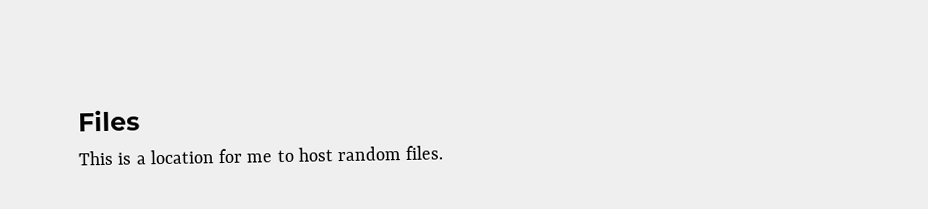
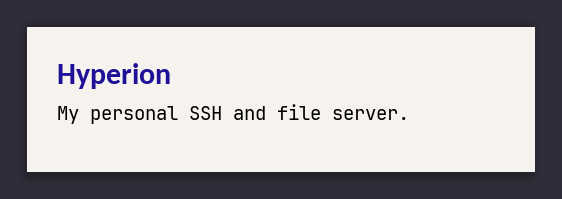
[78,109,140,132] [78,145,444,166] Files // This is a location for me to host random files. -> [57,63,171,89] [57,104,409,124] Hyperion // My personal SSH and file server.

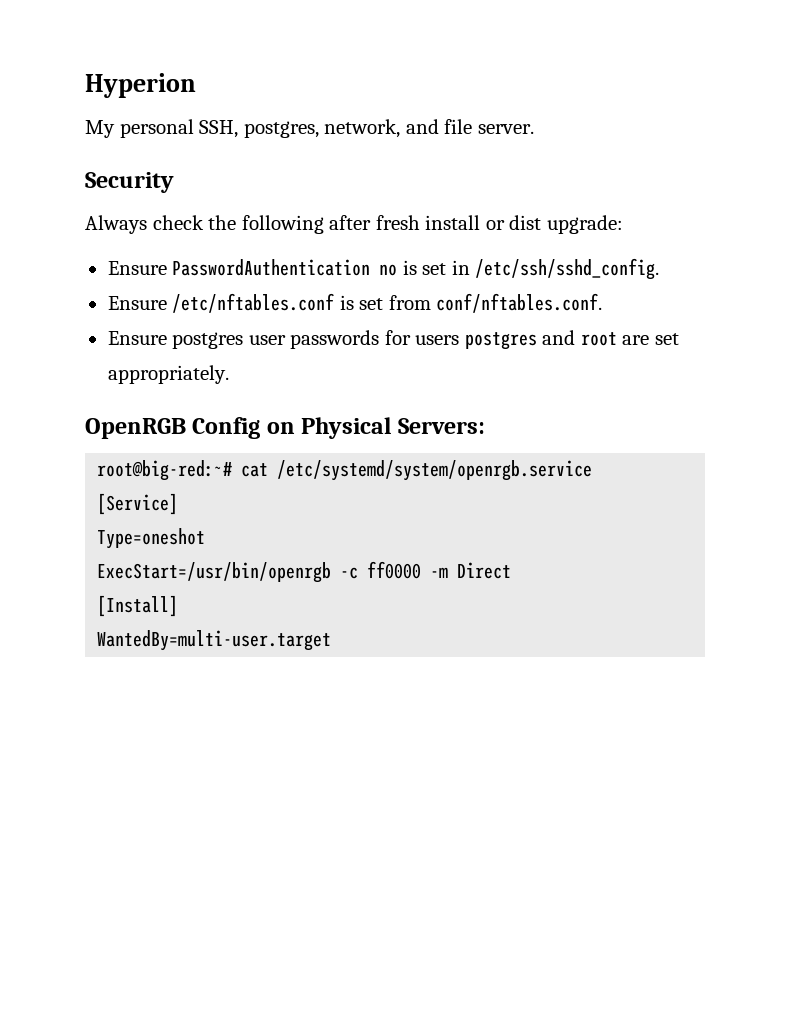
[189,106,222,120] SSH -> [199,119,401,138] SSH, postgres, network,
(409, 114) none -> [85,172,174,193] [85,215,623,234] [107,258,660,280] [107,293,603,313] [107,330,679,350] [107,365,229,384] [85,417,485,439] [97,460,593,481] [97,493,179,515] [97,528,206,549] [97,561,512,583] [97,595,179,617] [97,630,332,651] // Security // Always check the following after fresh install or dist upgrade: // Ensure PasswordAuthentication no is set in /etc/ssh/sshd_config. // Ensure /etc/nftables.conf is set from conf/nftables.conf. // Ensure postgres user passwords for users postgres and root are set appropriately. // OpenRGB Config on Physical Servers: // root@big-red:~# cat /etc/systemd/system/openrgb.service // [Service] // Type=oneshot // ExecStart=/usr/bin/openrgb -c ff0000 -m Direct // [Install] // WantedBy=multi-user.target

